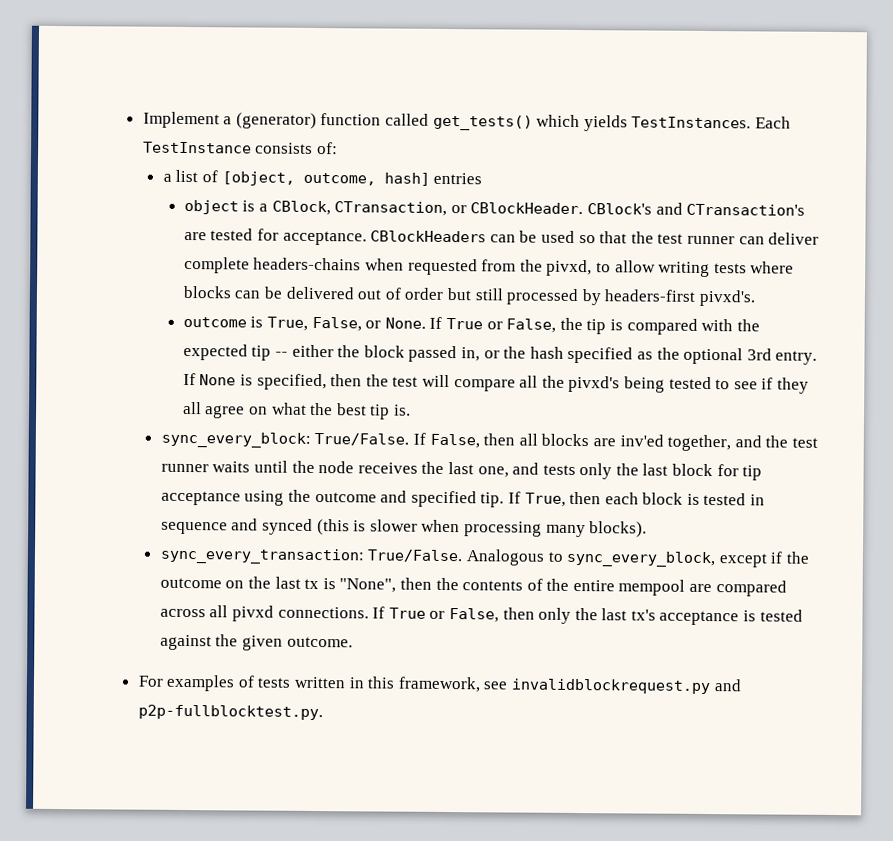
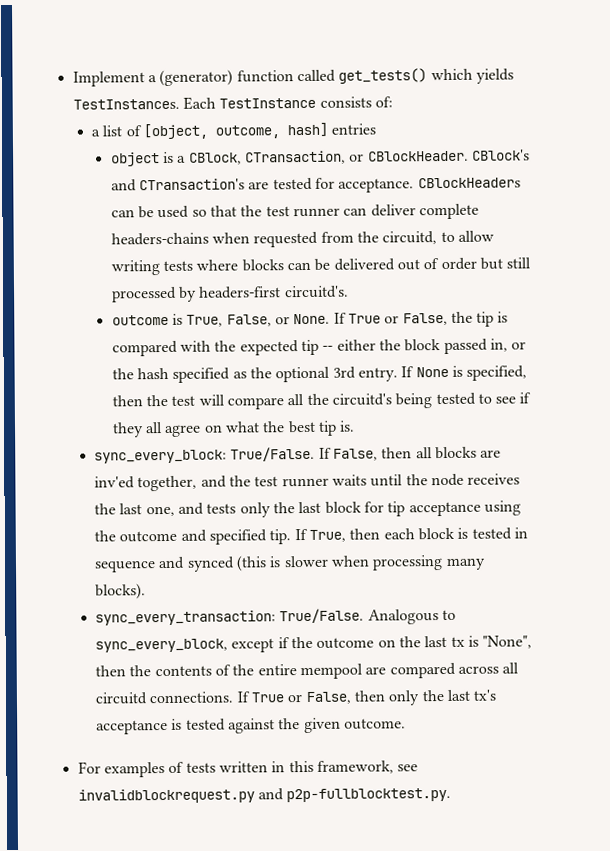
[546,259,593,277] pivxd, -> [382,231,438,245] circuitd,
[698,289,756,307] pivxd's. -> [284,285,349,299] circuitd's.
[568,375,621,393] pivxd's -> [331,393,392,406] circuitd's
[231,605,274,622] pivxd -> [95,692,148,705] circuitd

